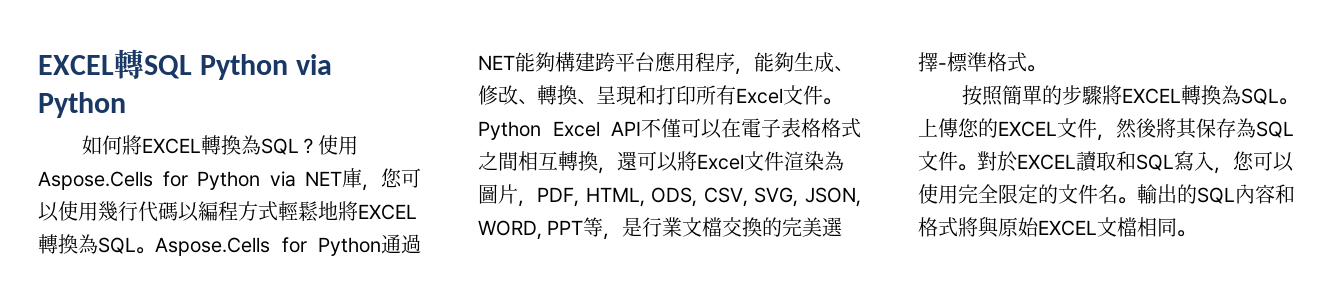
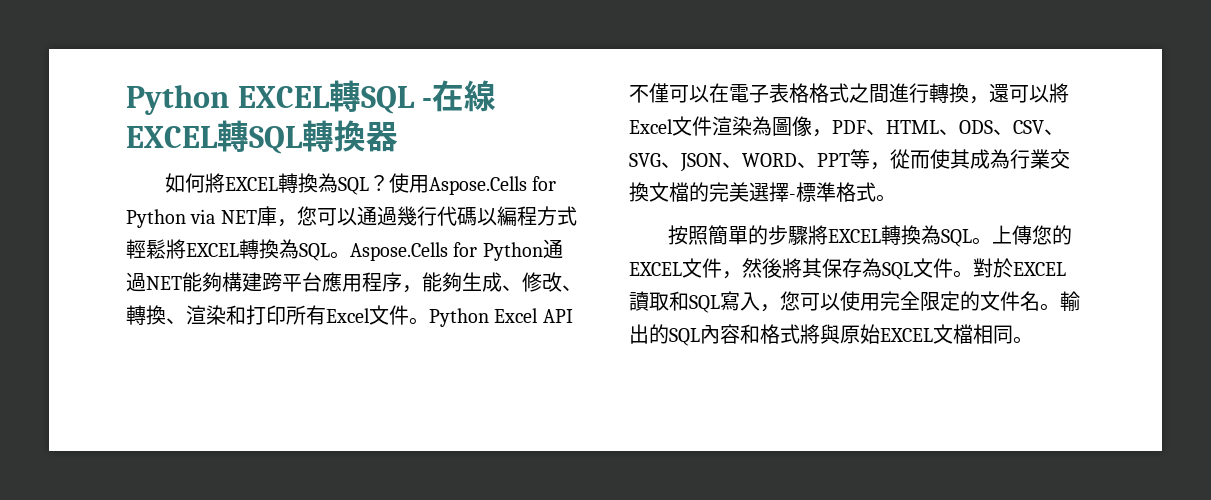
[38,49,332,80] [38,92,126,118] EXCEL轉SQL Python via Python -> [126,80,497,115] [126,120,398,154] Python EXCEL轉SQL -在線EXCEL轉SQL轉換器
[58,201,98,221] 使用 -> [356,206,397,226] 通過
[318,201,338,220] 地 -> (166, 249) none
[596,86,636,105] 呈現 -> [186,305,226,325] 渲染
[518,151,558,171] 相互 -> [889,83,929,103] 進行
[498,184,861,207] [478,217,763,240] 片，PDF, HTML, ODS, CSV, SVG, JSON, WORD, PPT等，是行業文檔交換 -> [792,116,1064,137] [629,149,1070,172] [629,182,689,202] 像，PDF、HTML、ODS、CSV、SVG、JSON、WORD、PPT等，從而使其成為行業交換文檔

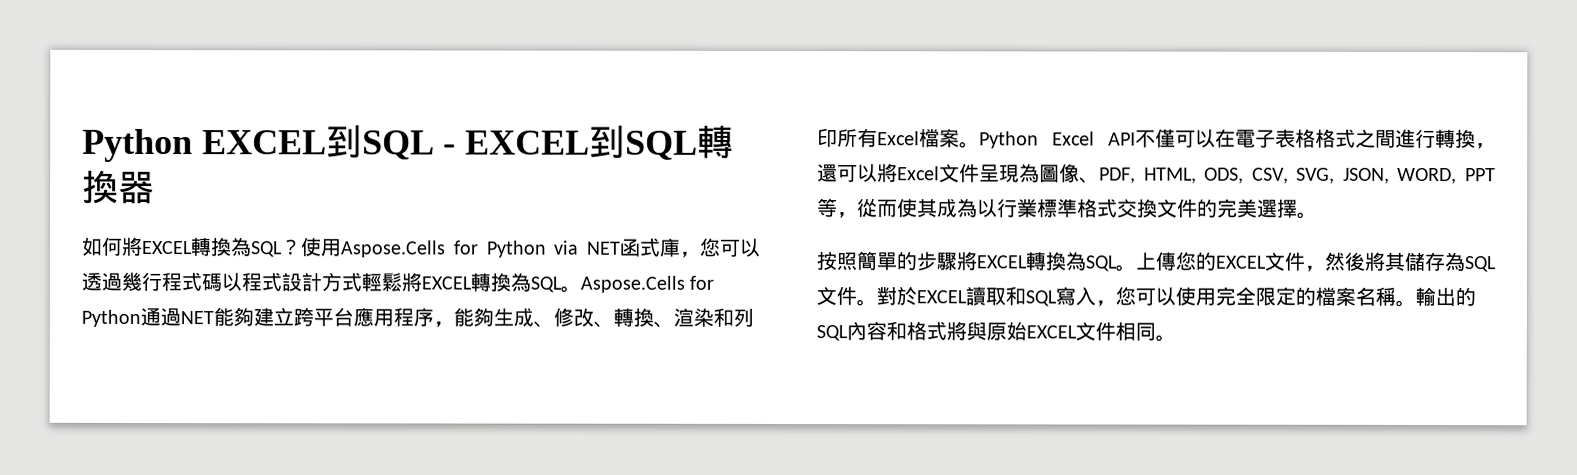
[328,80,361,112] 轉 -> [325,124,363,159] 到
[432,80,497,112] [126,120,249,152] 在線EXCEL轉 -> [465,124,627,159] EXCEL到
(257, 217) none -> [619,237,660,257] 函式
[356,206,537,226] 通過幾行代碼以編程 -> [81,271,322,292] 透過幾行程式碼以程式設計
[222,272,262,292] 構建 -> [253,307,294,327] 建立
[246,305,266,325] 打 -> [733,307,754,327] 列
[369,305,409,325] 文件 -> [919,128,960,148] 檔案
[712,116,1064,137] [629,153,817,172] 渲染為圖像，PDF、HTML、ODS、CSV、SVG、JSON、WORD、 -> [979,163,1458,185] 呈現為圖像、PDF, HTML, ODS, CSV, SVG, JSON, WORD,
[1010,149,1070,169] [629,182,876,202] 行業交換文檔的完美選擇-標準格式 -> [977,198,1298,218] 以行業標準格式交換文件的完美選擇
[822,258,842,278] 保 -> [1404,251,1425,271] 儲
[980,291,1040,311] 文件名 -> [1315,286,1396,306] 檔案名稱
[953,324,973,344] 檔 -> [1095,321,1116,341] 件

